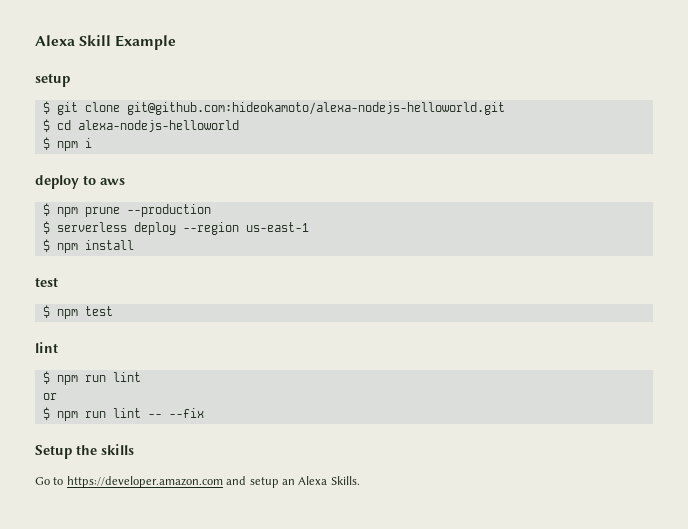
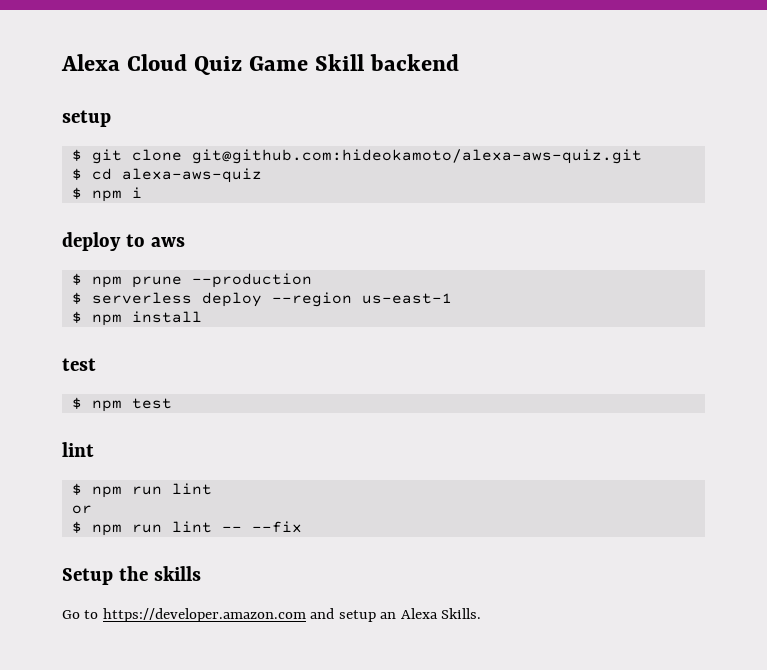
[35,35,177,50] Alexa Skill Example -> [61,54,460,75] Alexa Cloud Quiz Game Skill backend
[126,102,505,115] git@github.com:hideokamoto/alexa-nodejs-helloworld.git -> [191,149,642,164] git@github.com:hideokamoto/alexa-aws-quiz.git
[77,120,239,132] alexa-nodejs-helloworld -> [121,168,262,183] alexa-aws-quiz

